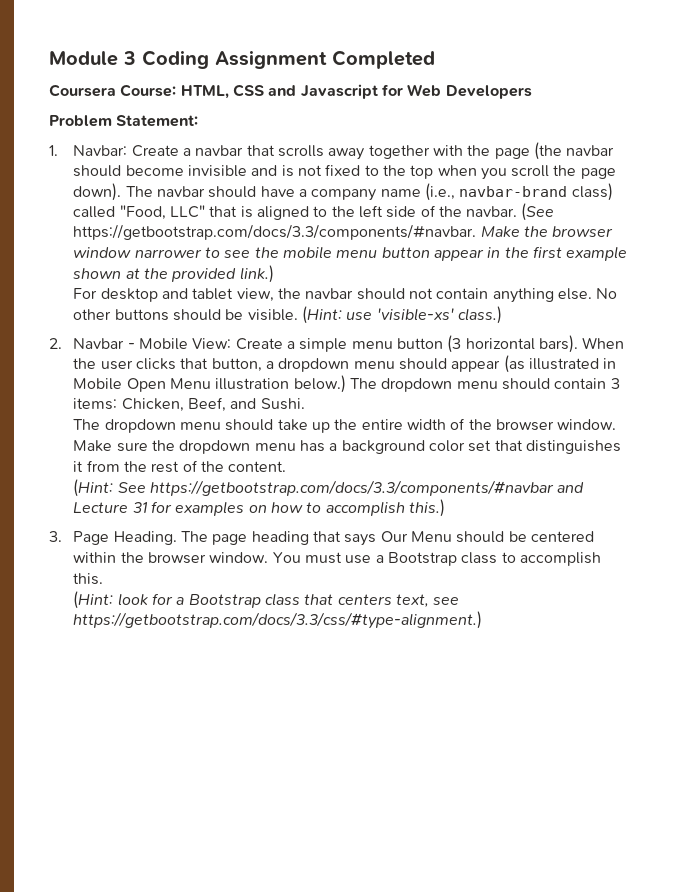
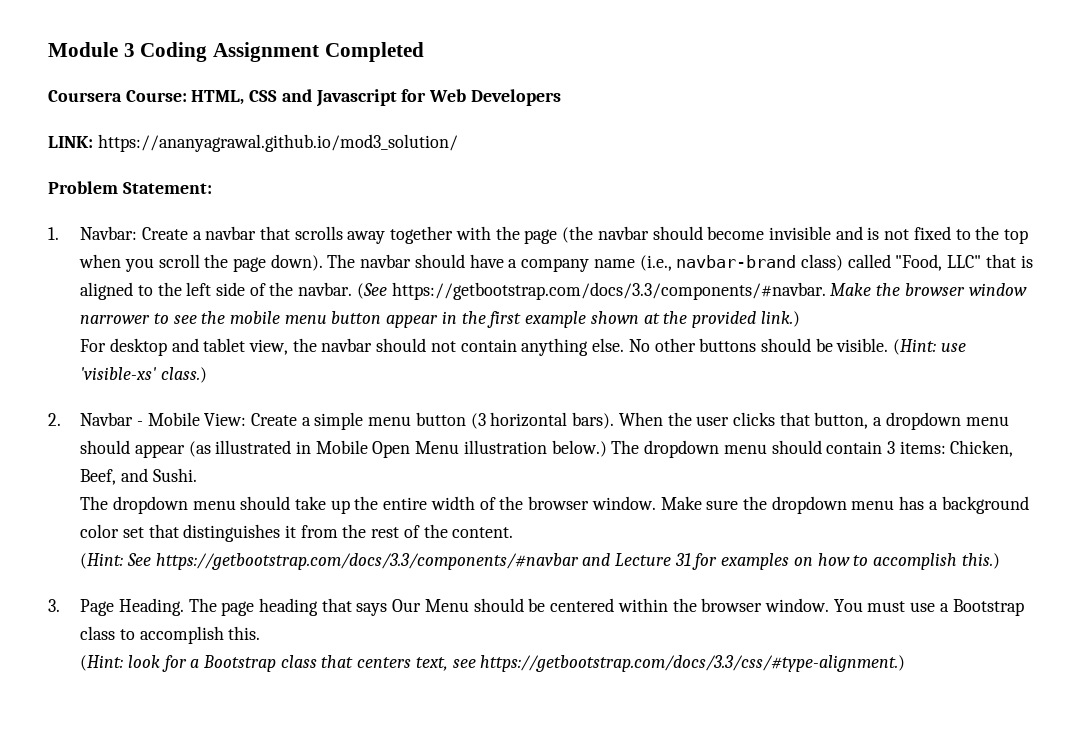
(532, 92) none -> [48,134,458,152] // LINK: https://ananyagrawal.github.io/mod3_solution/

